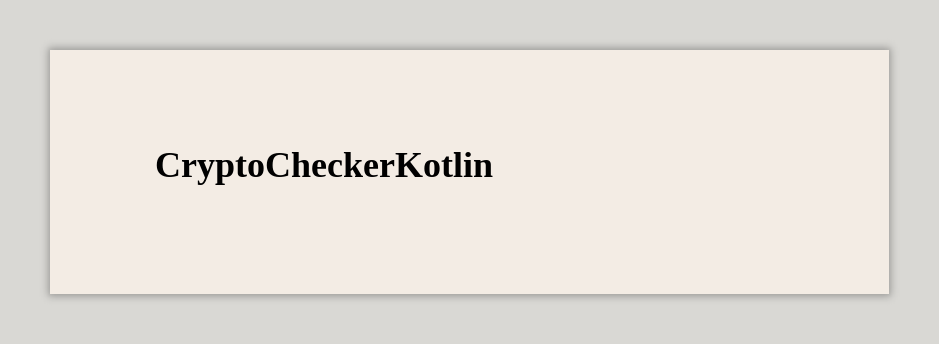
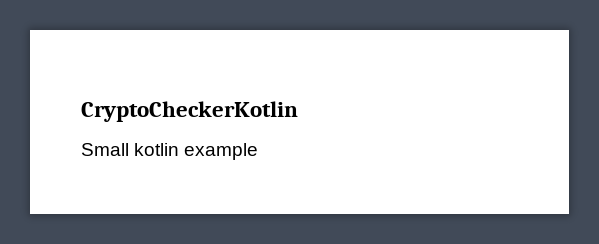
(493, 168) none -> [81,143,259,160] // Small kotlin example

